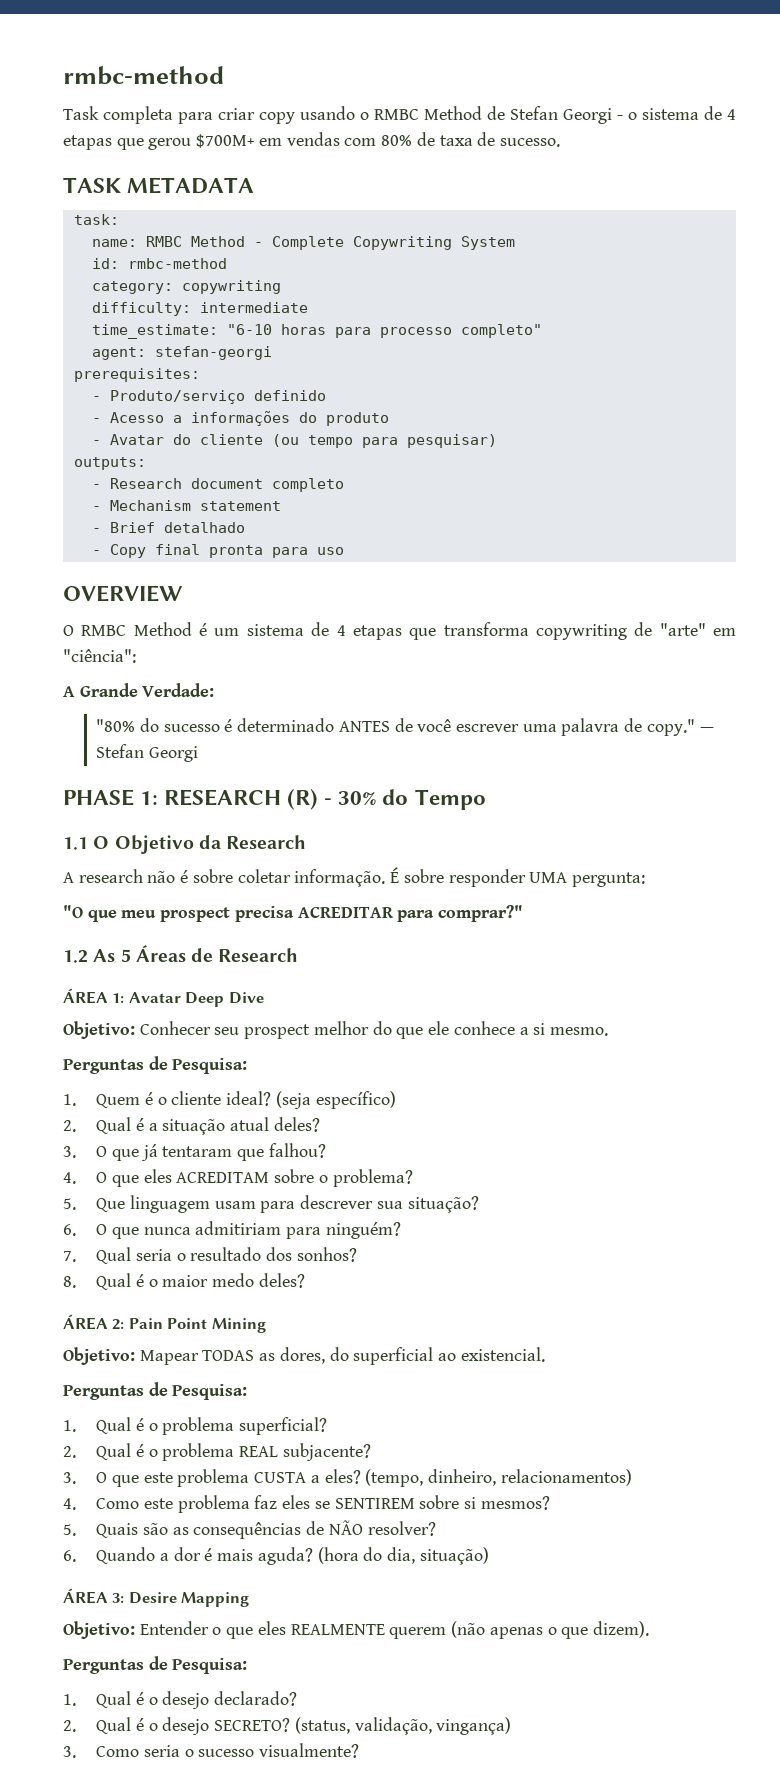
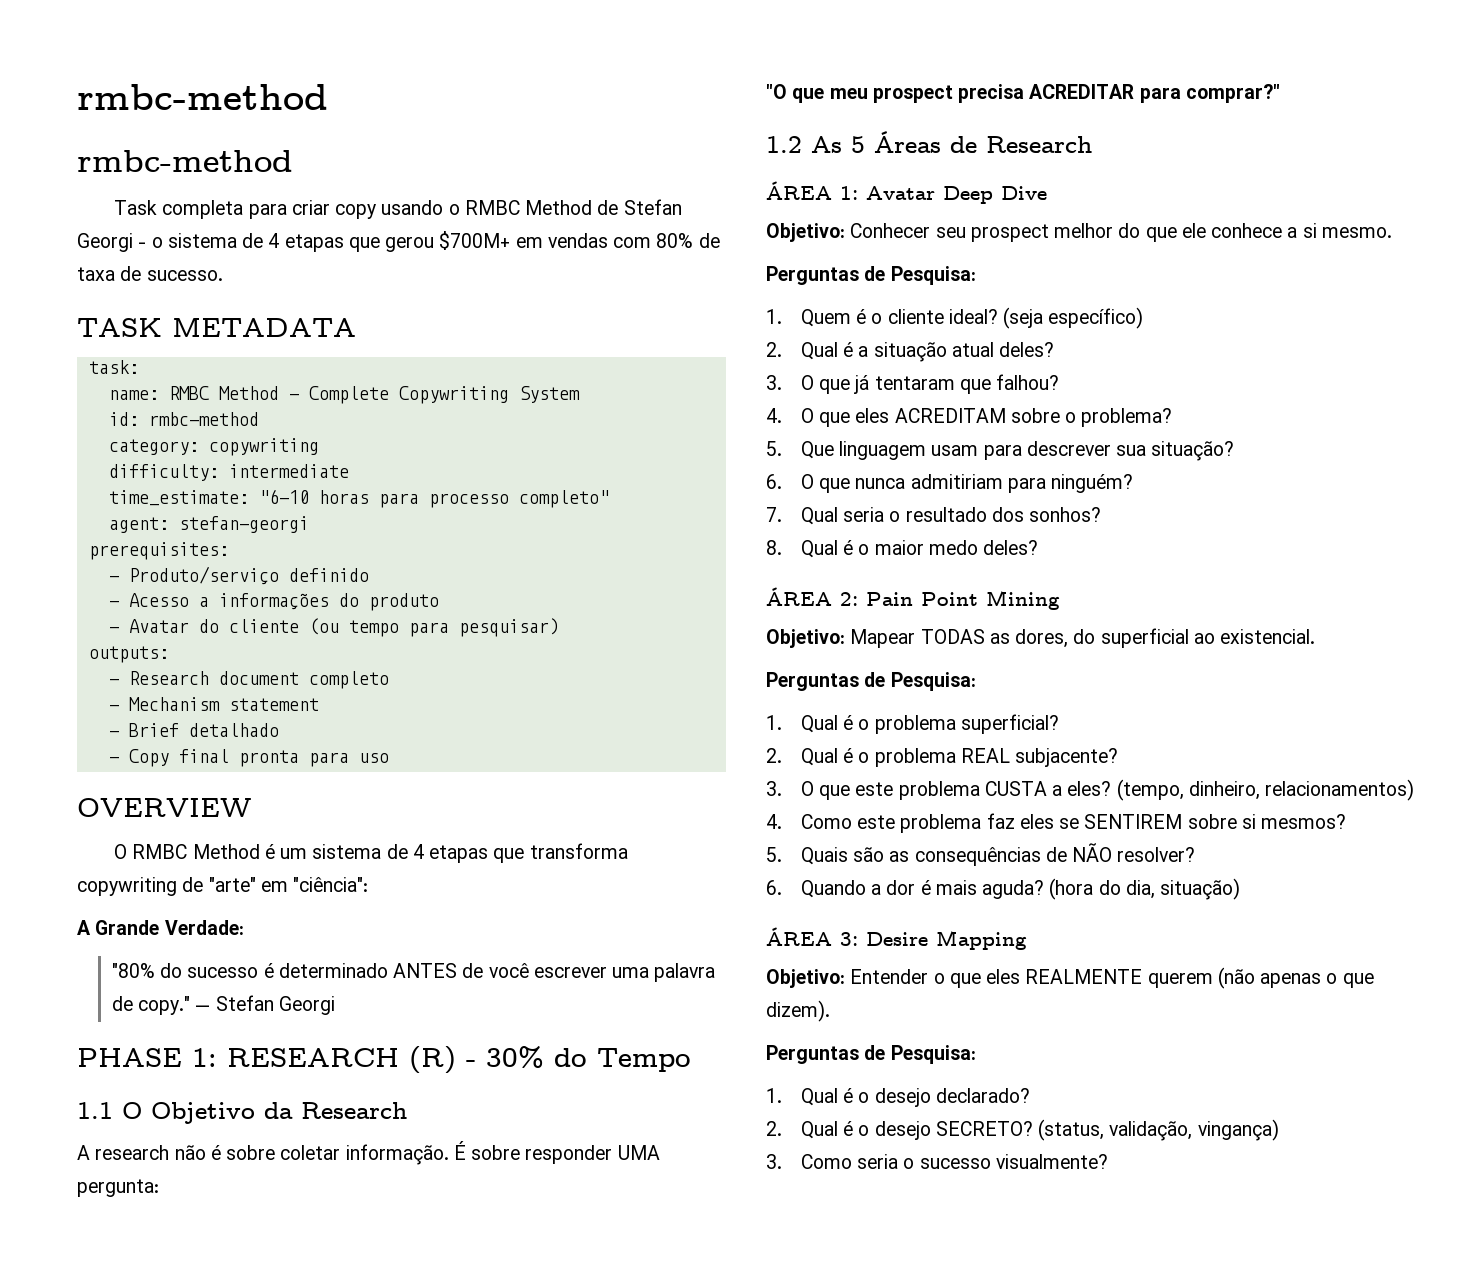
[63,66,224,85] rmbc-method -> [77,84,328,110] [77,150,293,172] rmbc-method // rmbc-method

